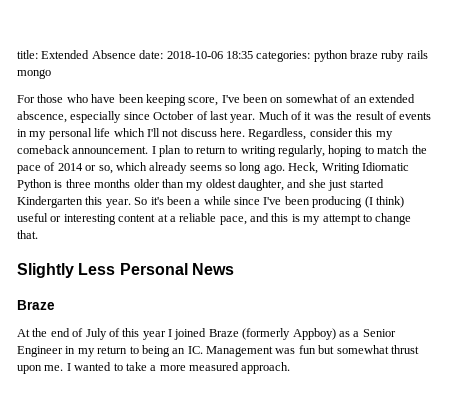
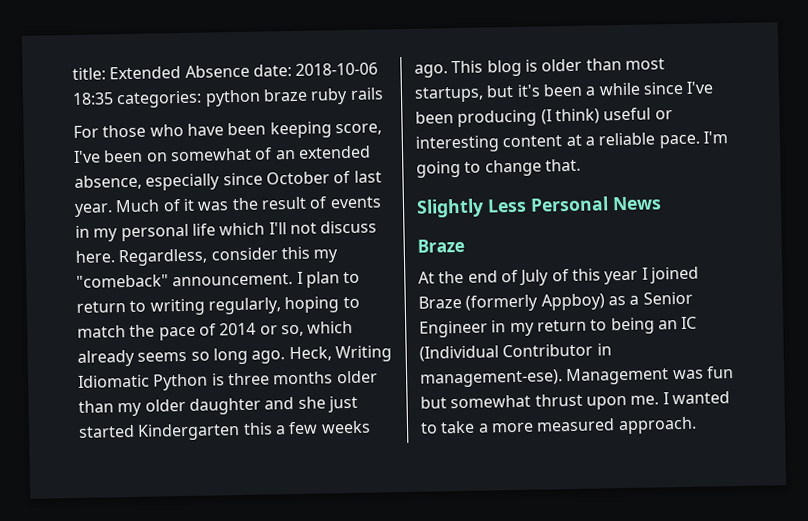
[17,69,51,79] mongo -> (384, 93) none
[17,111,67,123] abscence, -> [74,174,142,190] absence,
[17,145,70,154] comeback -> [76,274,169,288] "comeback"
[205,179,284,191] oldest daughter, -> [144,397,261,415] older daughter
[105,197,148,208] year. So -> [274,420,371,435] [414,58,665,78] [414,84,515,103] a few weeks ago. This blog is older than most startups, but
[219,213,361,225] pace, and this is my attempt -> [658,131,728,149] [416,160,461,178] pace. I'm going
[187,346,203,354] IC. -> [681,316,698,329] [419,343,612,362] [420,369,563,388] IC (Individual Contributor in management-ese).

